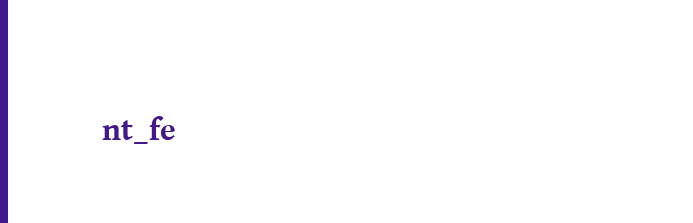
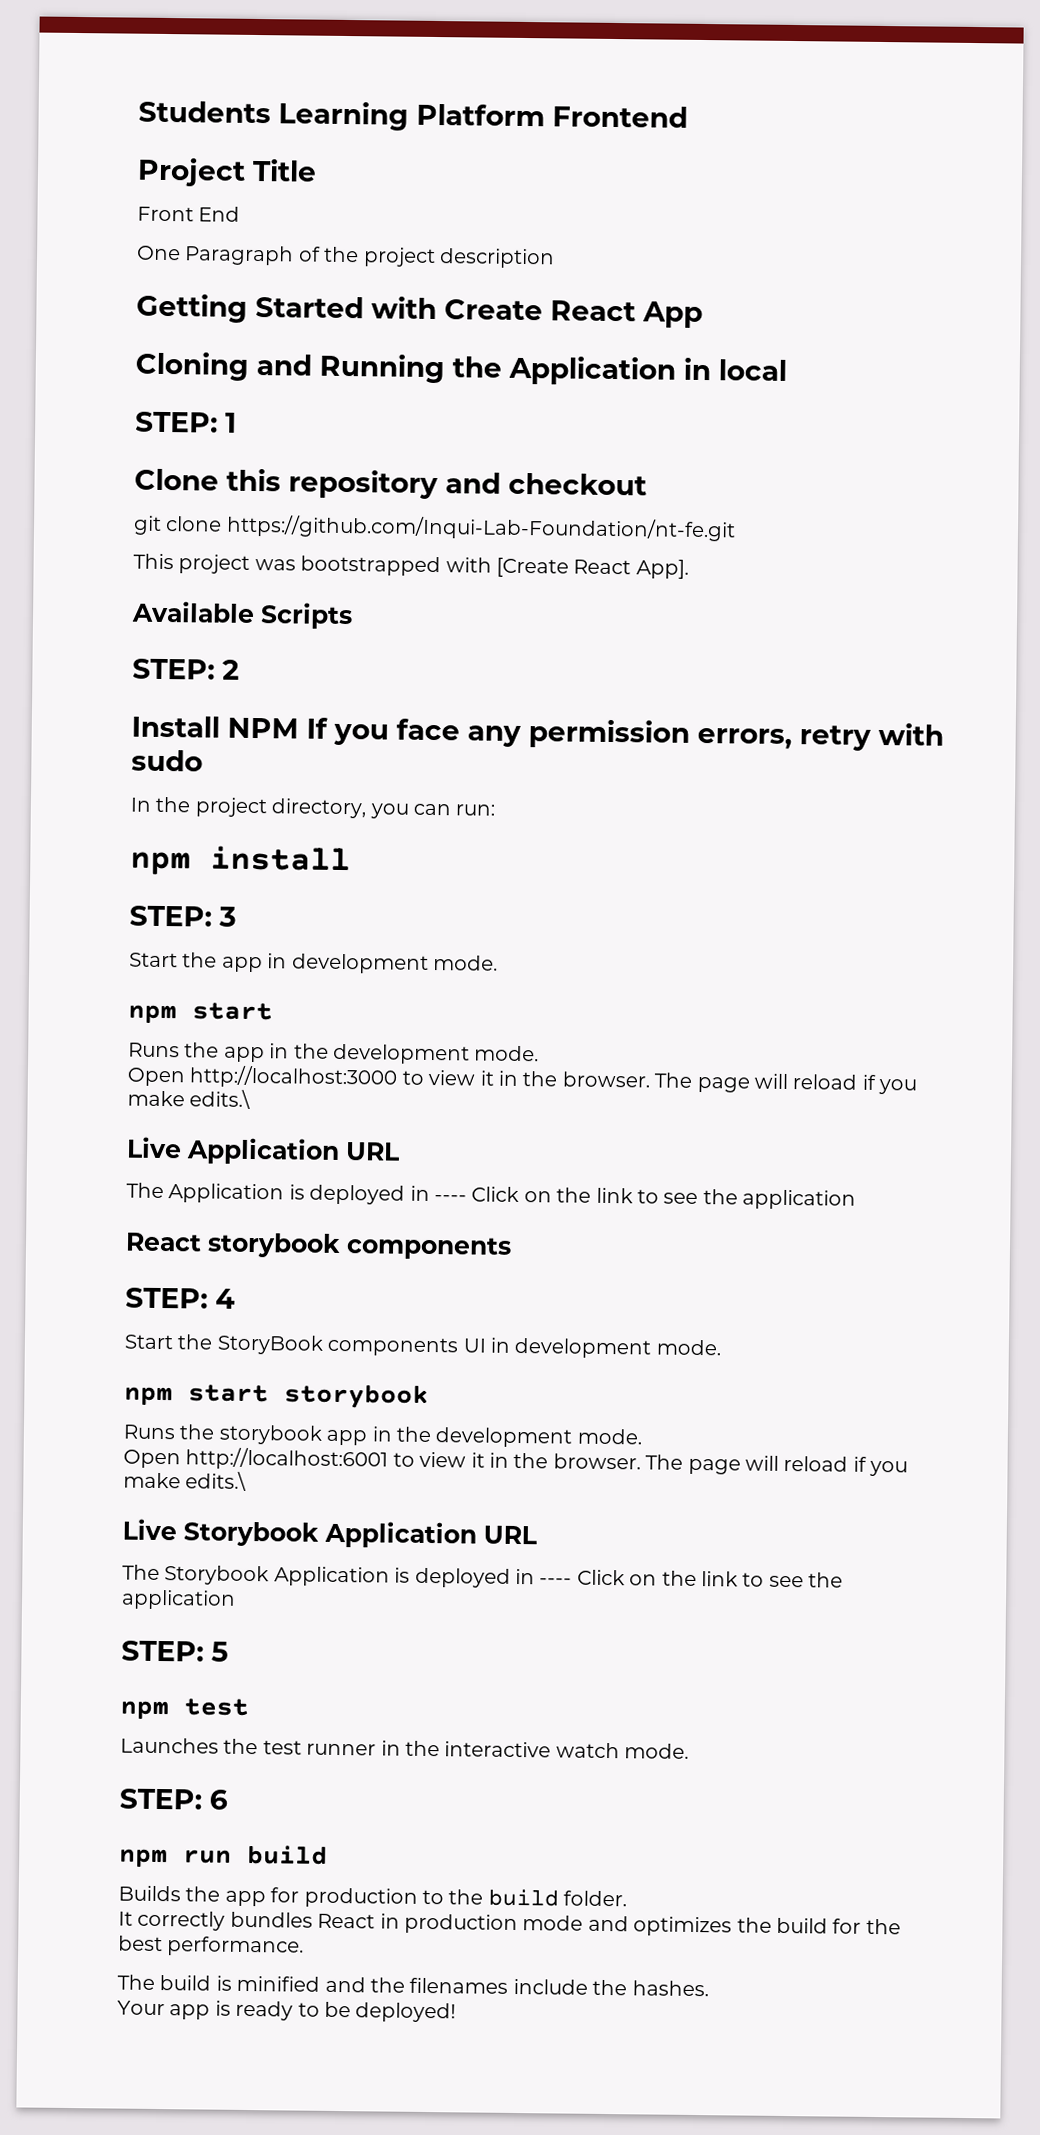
[102,116,176,144] nt_fe -> [138,100,688,131] [137,157,317,187] [137,206,241,222] [136,245,555,269] [136,293,703,328] [135,351,787,386] [135,411,237,433] [134,468,647,500] [133,514,736,542] [133,553,689,579] [131,600,353,630] [132,658,240,680] [131,715,944,751] [131,749,203,772] [130,796,496,819] [130,845,351,876] [129,905,237,927] [129,952,498,974] [128,1002,273,1025] [128,1042,540,1065] [127,1065,918,1095] [127,1089,252,1110] [126,1136,400,1165] [126,1182,857,1210] [125,1232,512,1260] [125,1287,236,1309] [124,1334,721,1359] [124,1384,429,1409] [123,1424,642,1448] [123,1447,909,1477] [123,1471,248,1491] [122,1518,537,1549] [122,1564,844,1588] [121,1589,236,1610] [121,1640,229,1662] [120,1698,249,1721] [120,1737,690,1759] [119,1788,228,1810] [119,1845,328,1869] [118,1885,628,1908] [118,1910,901,1937] [118,1935,305,1957] [117,1974,709,1997] [117,2000,457,2023] Students Learning Platform Frontend // Project Title // Front End // One Paragraph of the project description // Getting Started with Create React App // Cloning and Running the Application in local // STEP: 1 // Clone this repository and checkout // git clone https://github.com/Inqui-Lab-Foundation/nt-fe.git // This project was bootstrapped with [Create React App]. // Available Scripts // STEP: 2 // Install NPM If you face any permission errors, retry with sudo // In the project directory, you can run: // npm install // STEP: 3 // Start the app in development mode. // npm start // Runs the app in the development mode. // Open http://localhost:3000 to view it in the browser. The page will reload if you make edits.\ // Live Application URL // The Application is deployed in ---- Click on the link to see the application // React storybook components // STEP: 4 // Start the StoryBook components UI in development mode. // npm start storybook // Runs the storybook app in the development mode. // Open http://localhost:6001 to view it in the browser. The page will reload if you make edits.\ // Live Storybook Application URL // The Storybook Application is deployed in ---- Click on the link to see the application // STEP: 5 // npm test // Launches the test runner in the interactive watch mode. // STEP: 6 // npm run build // Builds the app for production to the build folder. // It correctly bundles React in production mode and optimizes the build for the best performance. // The build is minified and the filenames include the hashes. // Your app is ready to be deployed!

